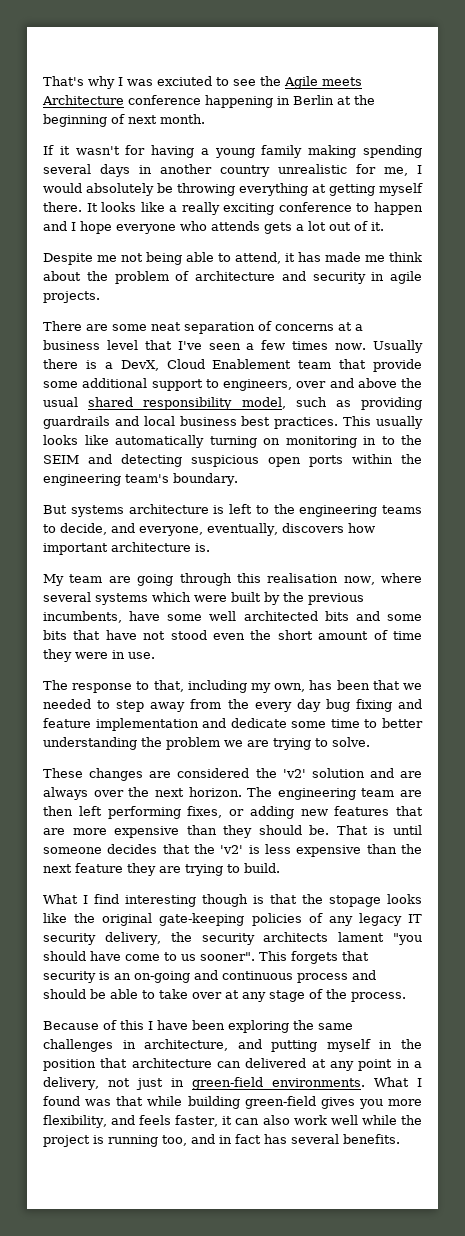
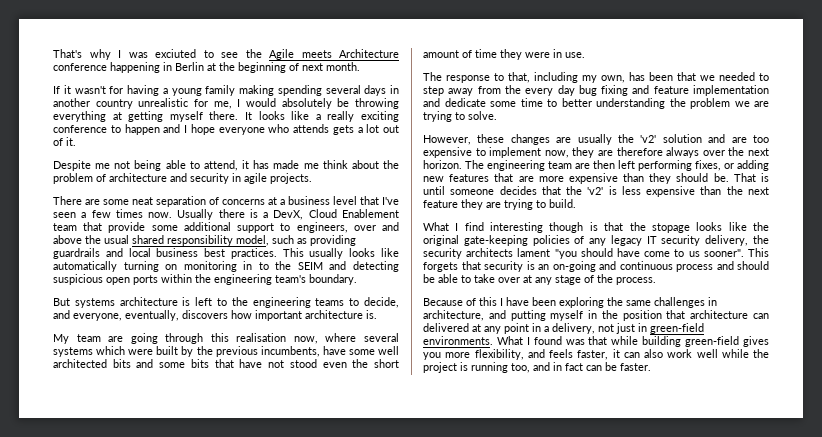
[43,768,83,778] These -> [423,134,505,145] However, these
[177,768,250,778] considered -> [577,134,612,145] usually
(422, 774) none -> [753,135,769,143] [423,147,663,158] too expensive to implement now, they are therefore
[264,1134,400,1144] has several benefits. -> [586,362,651,371] can be faster.

